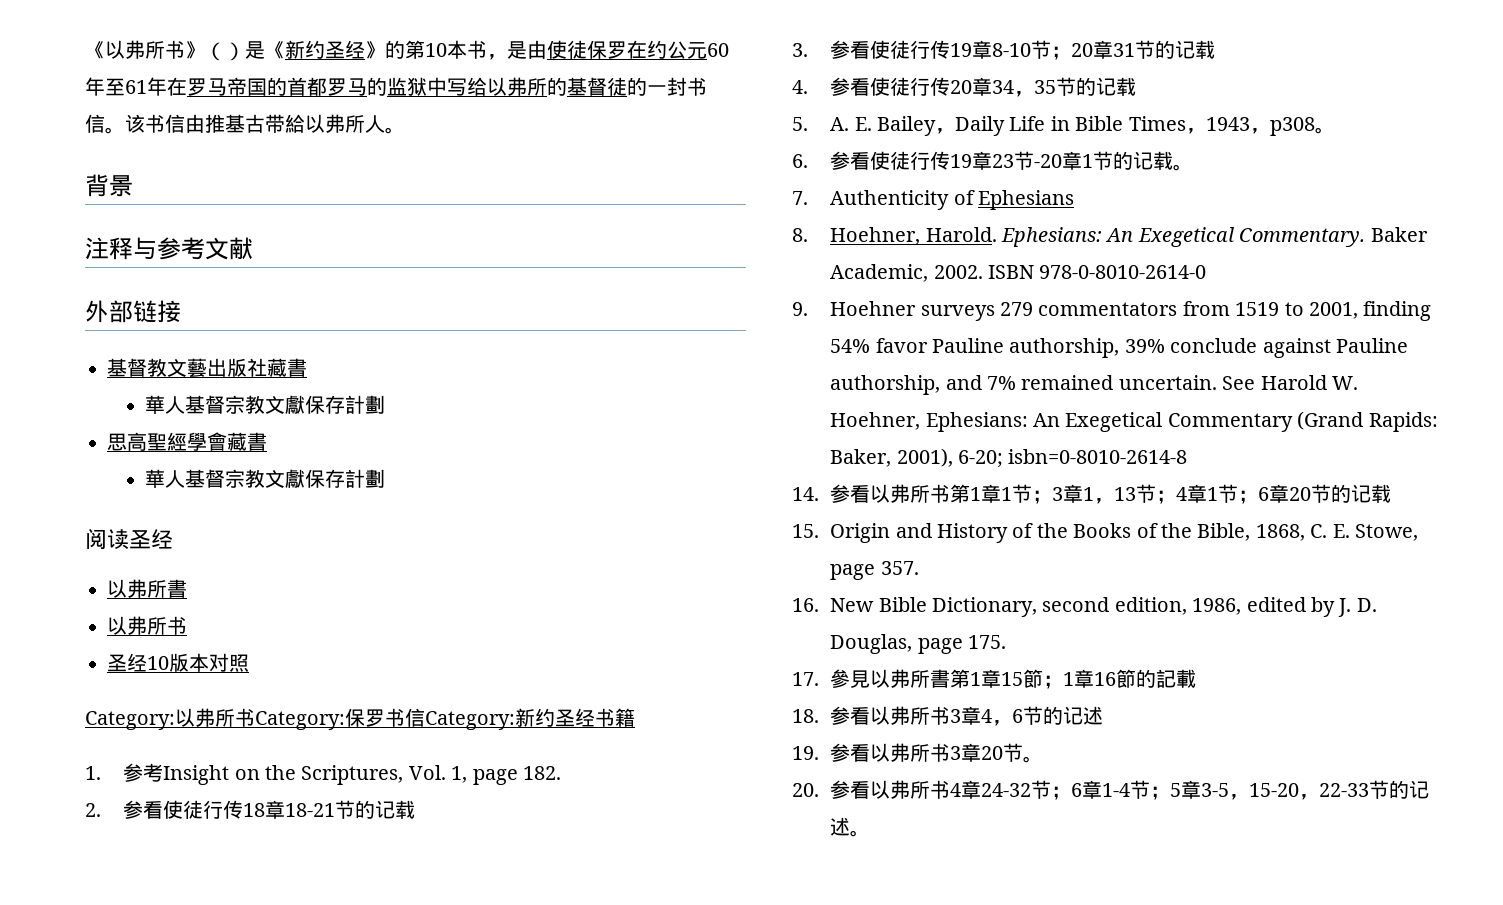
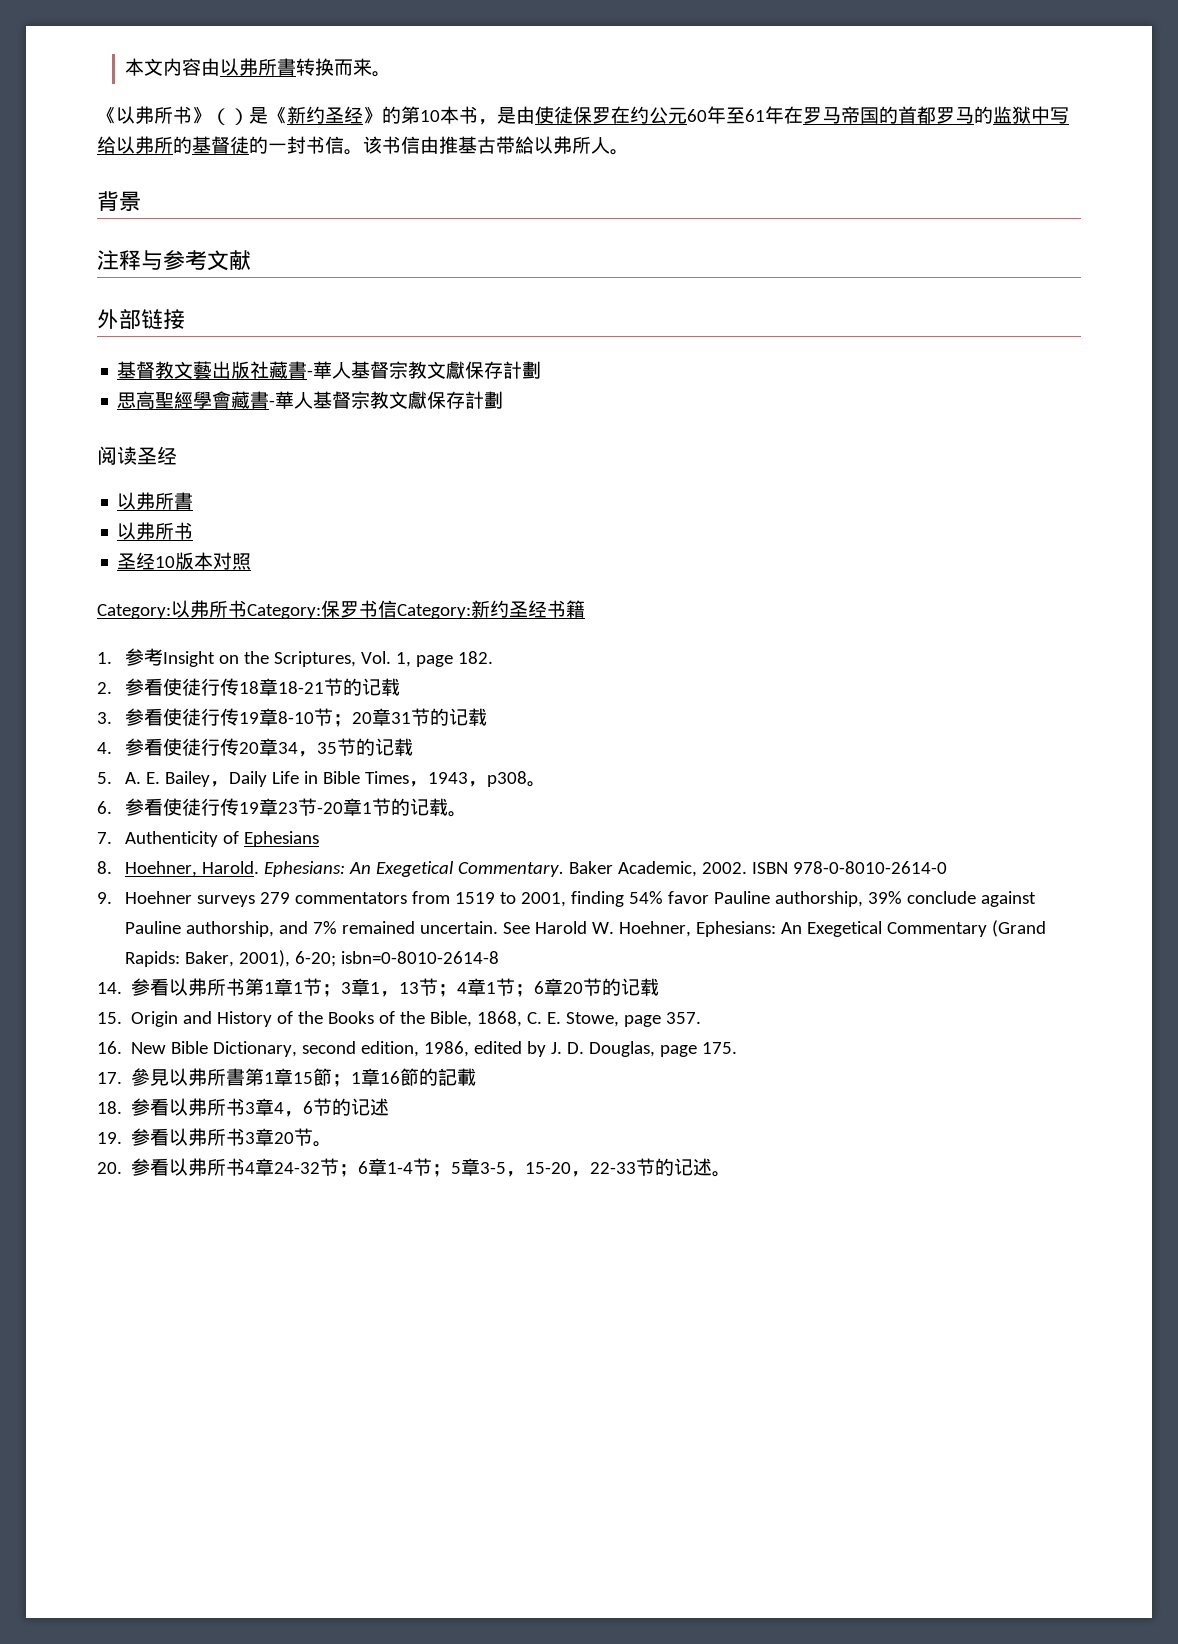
(85, 50) none -> [124,58,391,77] 本文内容由以弗所書转换而来。 //
(307, 367) // -> [307,370,314,377] -
(267, 441) // -> [269,400,276,407] -

